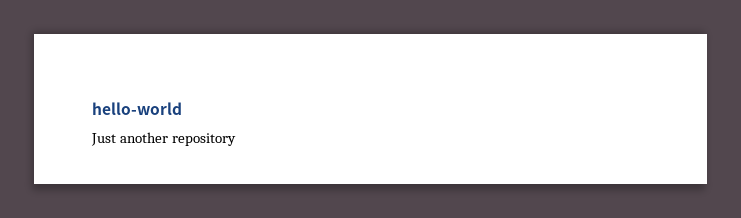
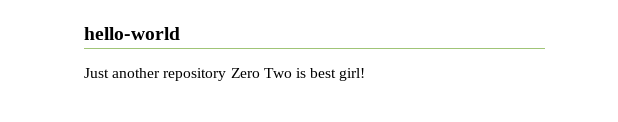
(236, 139) none -> [230,68,366,81] Zero Two is best girl!

